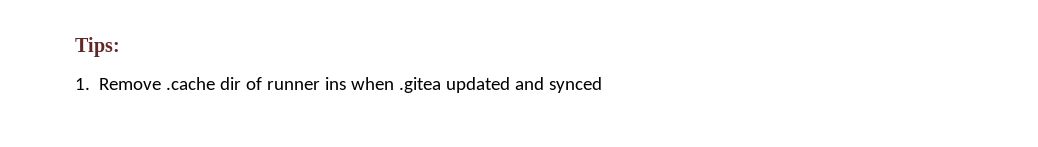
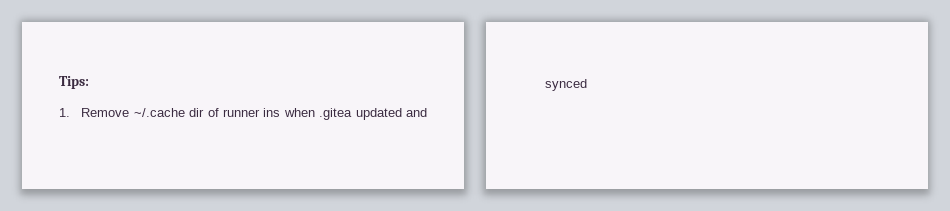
[166,77,216,90] .cache -> [133,108,185,117] ~/.cache

